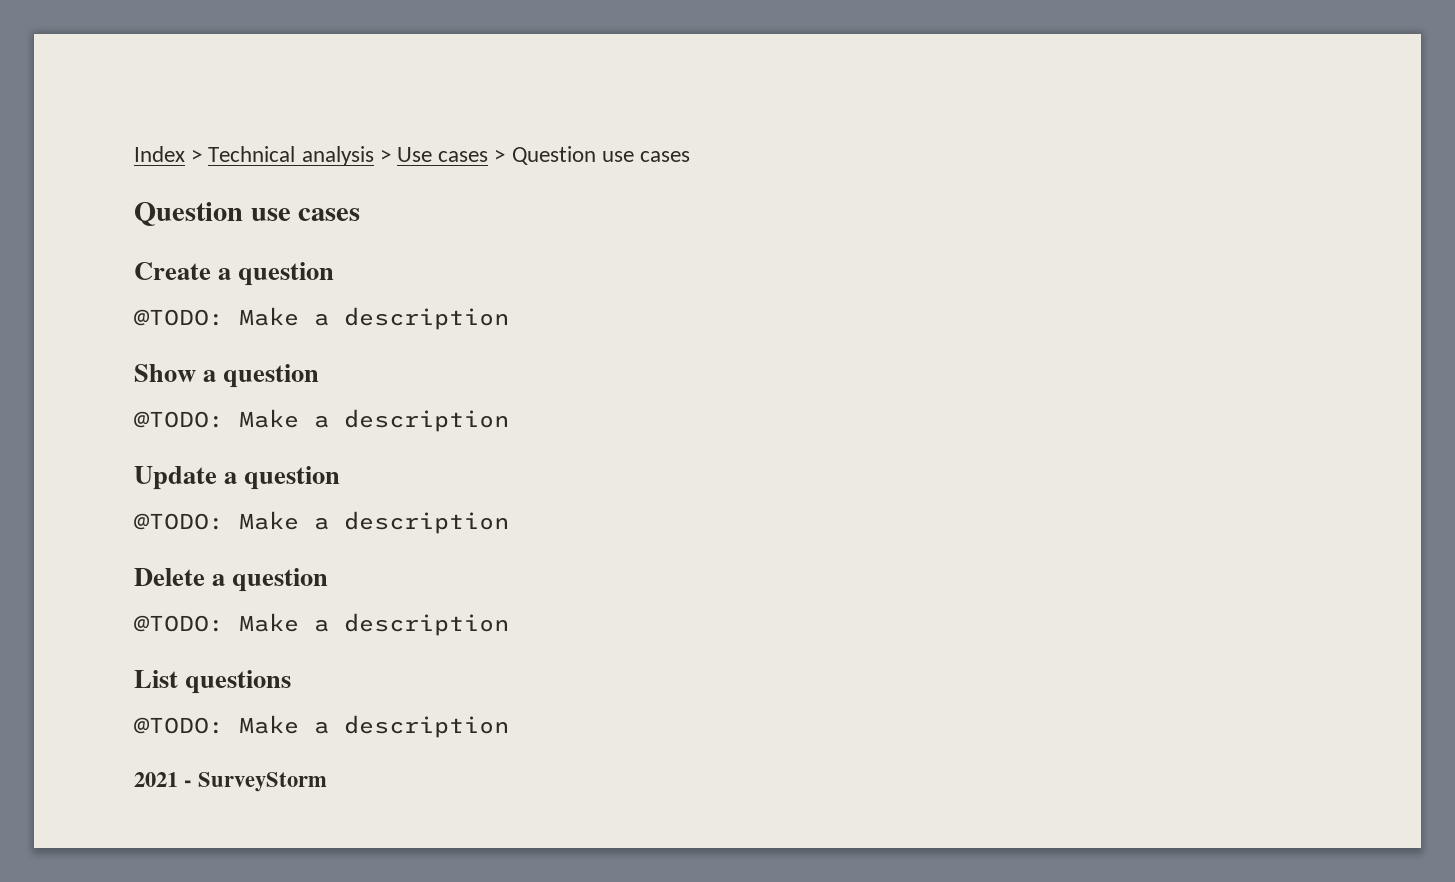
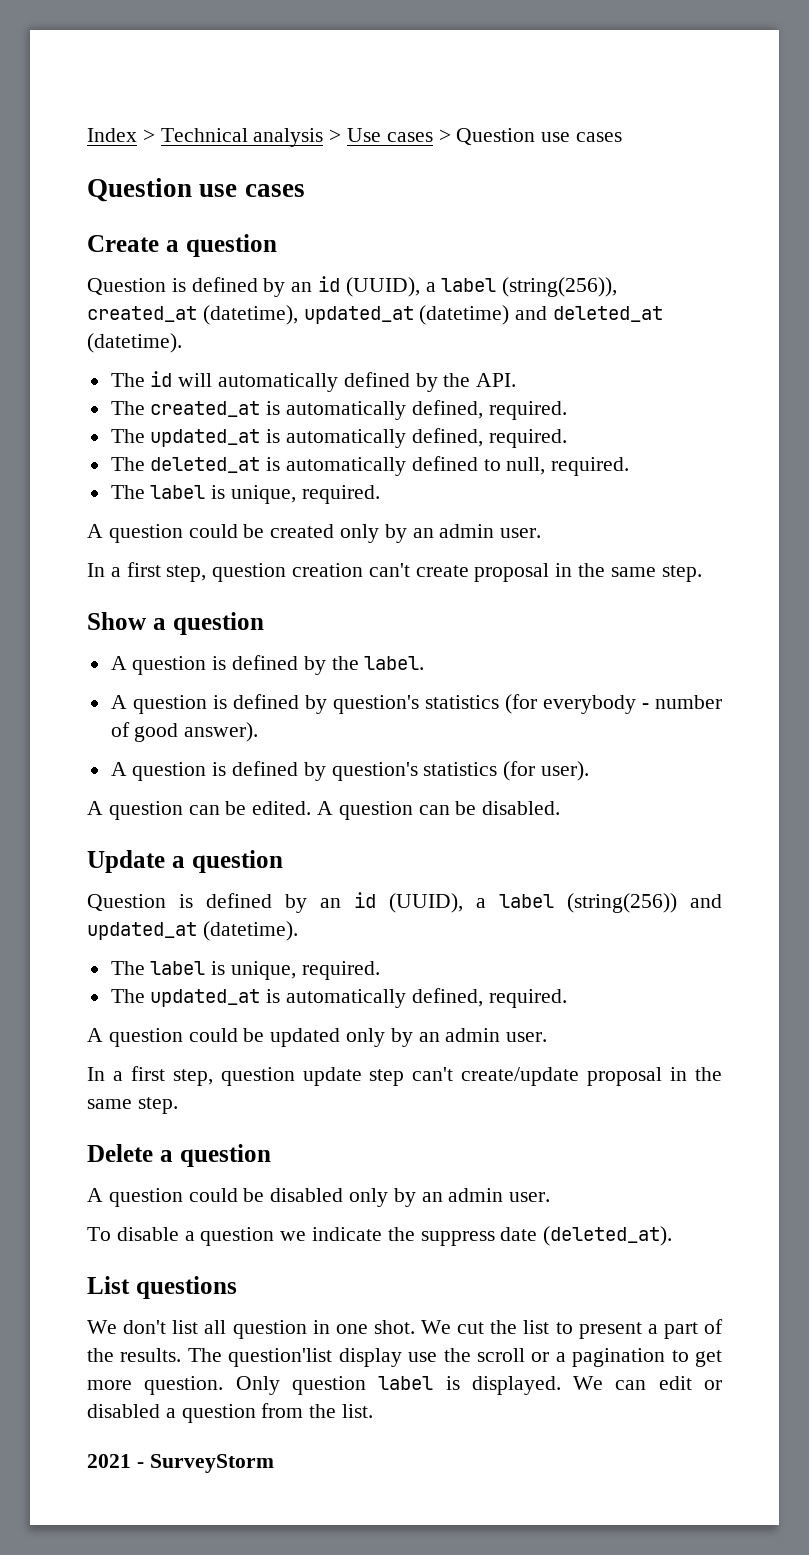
[134,307,509,330] [134,364,320,388] [134,409,509,432] [134,466,341,490] [134,511,509,534] [134,568,329,592] [134,613,509,636] [134,670,292,694] [134,715,509,738] @TODO: Make a description // Show a question // @TODO: Make a description // Update a question // @TODO: Make a description // Delete a question // @TODO: Make a description // List questions // @TODO: Make a description -> [87,276,618,297] [87,305,664,325] [87,333,182,353] [110,371,517,392] [110,400,567,420] [110,428,567,448] [110,456,630,476] [110,485,380,504] [87,524,542,543] [87,562,702,582] [87,612,264,635] [110,655,425,675] [110,694,722,714] [110,722,259,742] [110,761,590,781] [87,801,561,820] [87,850,283,873] [87,892,722,913] [87,921,298,941] [110,961,380,980] [110,988,567,1008] [87,1028,548,1047] [87,1066,722,1086] [87,1097,178,1114] [87,1144,271,1167] [87,1188,551,1207] [87,1226,673,1246] [87,1276,237,1299] [87,1319,723,1339] [87,1348,722,1367] [87,1376,722,1395] [87,1403,374,1423] Question is defined by an id (UUID), a label (string(256)), created_at (datetime), updated_at (datetime) and deleted_at (datetime). // The id will automatically defined by the API. // The created_at is automatically defined, required. // The updated_at is automatically defined, required. // The deleted_at is automatically defined to null, required. // The label is unique, required. // A question could be created only by an admin user. // In a first step, question creation can't create proposal in the same step. // Show a question // A question is defined by the label. // A question is defined by question's statistics (for everybody - number of good answer). // A question is defined by question's statistics (for user). // A question can be edited. A question can be disabled. // Update a question // Question is defined by an id (UUID), a label (string(256)) and updated_at (datetime). // The label is unique, required. // The updated_at is automatically defined, required. // A question could be updated only by an admin user. // In a first step, question update step can't create/update proposal in the same step. // Delete a question // A question could be disabled only by an admin user. // To disable a question we indicate the suppress date (deleted_at). // List questions // We don't list all question in one shot. We cut the list to present a part of the results. The question'list display use the scroll or a pagination to get more question. Only question label is displayed. We can edit or disabled a question from the list.

